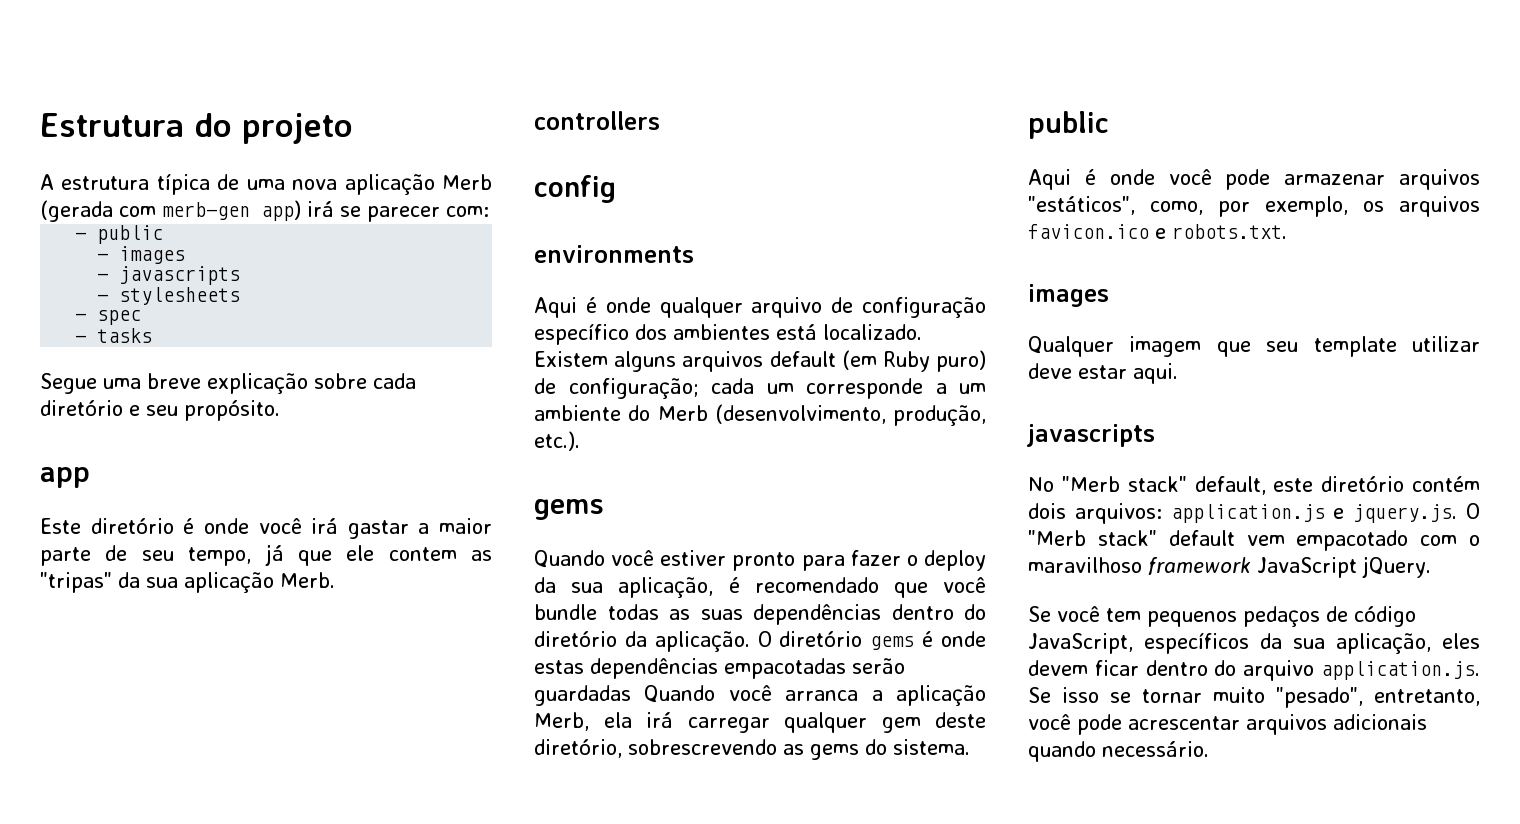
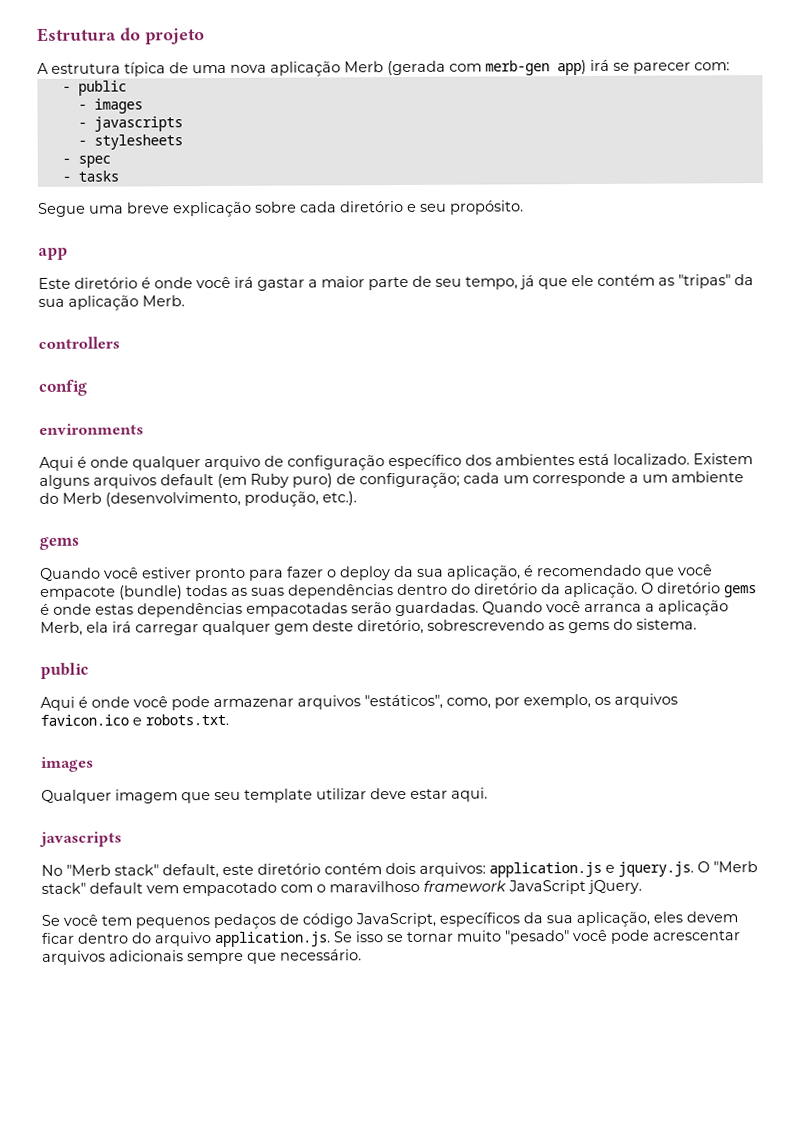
[388,547,457,561] contem -> [597,274,655,286] contém
[534,604,597,620] bundle -> [40,585,183,600] empacote (bundle)
[534,685,631,706] guardadas -> [395,601,479,617] guardadas.
[1276,687,1480,708] "pesado", entretanto, -> [504,930,570,945] "pesado"
[1028,741,1096,762] quando -> [187,952,277,965] sempre que

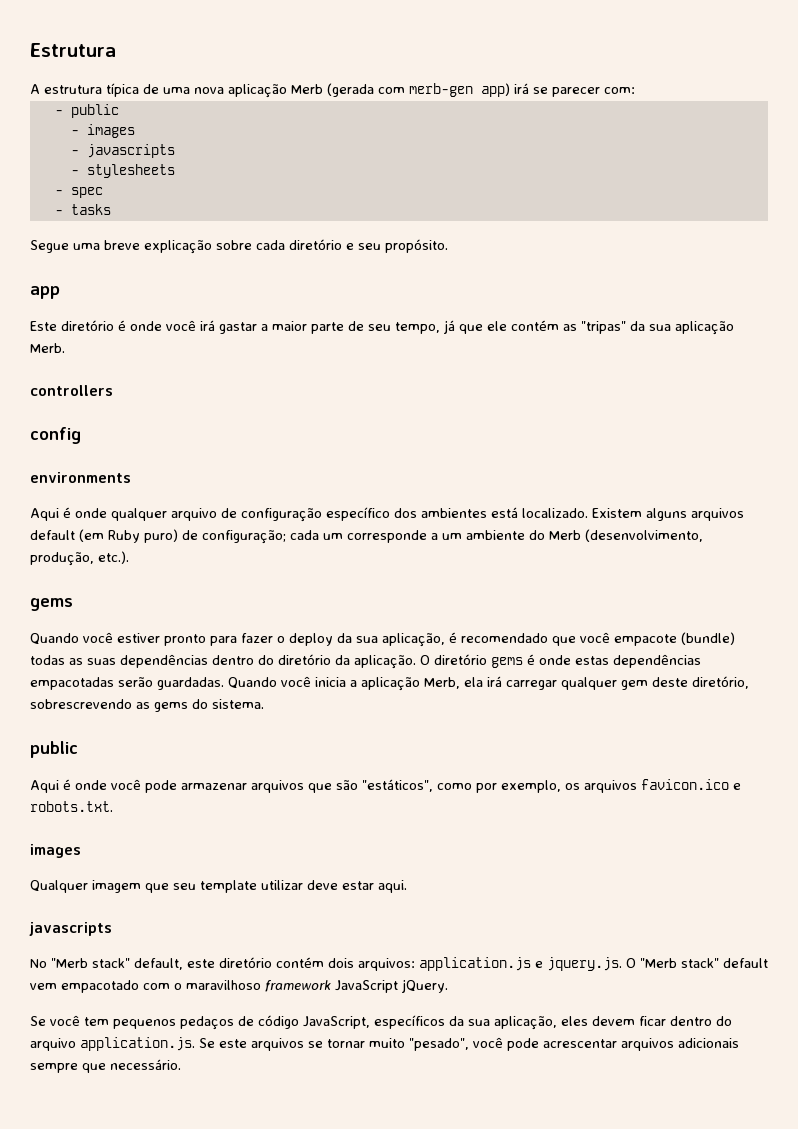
[120,27,205,45] do projeto -> (116, 50) none
[584,603,642,613] arranca -> [315,677,346,687] inicia
[364,694,491,710] "estáticos", como, -> [308,779,472,793] que são "estáticos", como
[355,931,384,943] isso -> [219,1038,304,1051] este arquivos
[504,930,570,945] "pesado" -> [409,1038,469,1051] "pesado",

